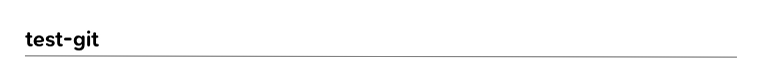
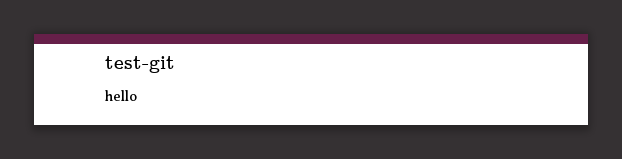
(100, 40) none -> [105,90,137,101] // hello

